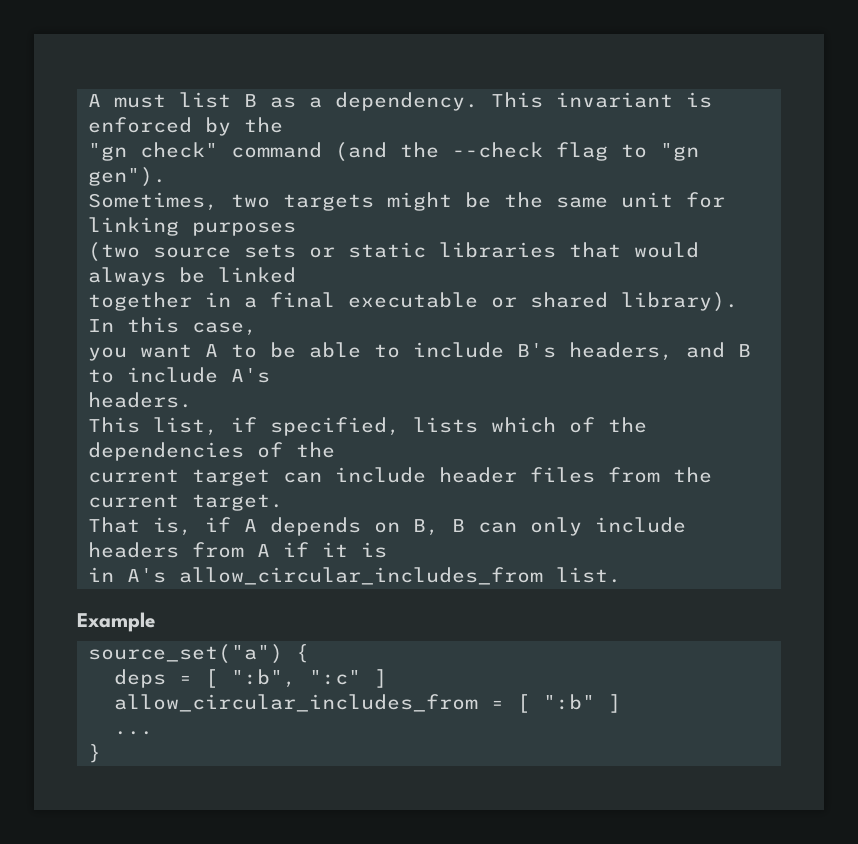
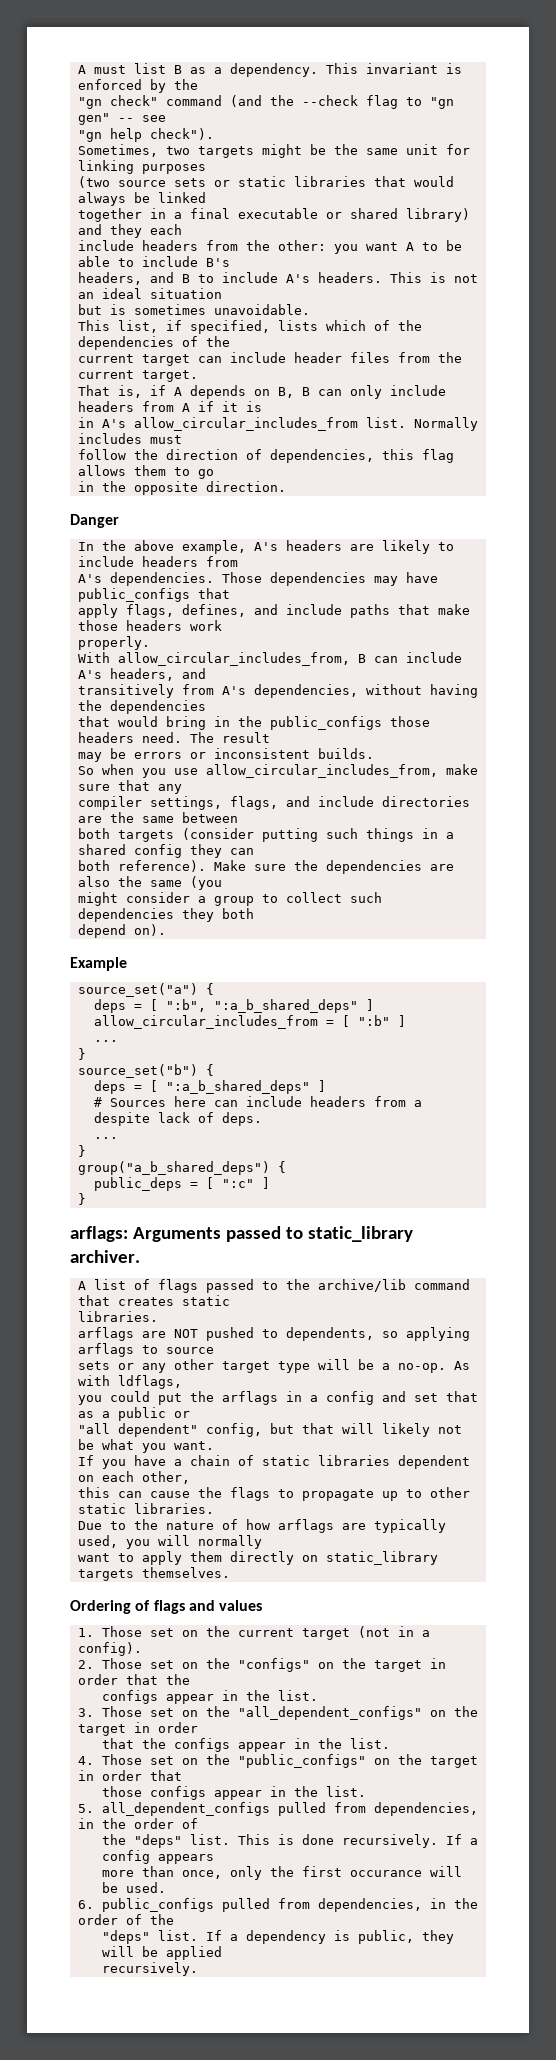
[87,167,166,187] gen"). -> [77,113,166,125] [77,128,214,142] gen" -- see // "gn help check").
[620,292,738,312] [87,317,257,336] library). In this case, // -> [405,208,470,222] [77,224,182,238] [77,240,326,251] library) and they each // include headers from the other:
(556, 350) none -> (230, 262) //
[87,392,192,408] // headers. -> [317,272,478,283] [77,288,222,299] [77,304,310,315] headers. This is not an ideal situation // but is sometimes unavoidable.
(621, 575) none -> [413,417,478,431] [77,433,182,444] [77,449,454,463] [77,465,214,479] [77,481,286,495] [70,514,119,528] [77,540,454,554] [77,556,238,567] [77,572,438,586] [77,588,230,602] [77,604,470,618] [77,620,222,631] [77,636,150,650] [77,652,462,666] [77,668,206,681] [77,684,478,698] [77,700,206,714] [77,716,430,730] [77,732,270,743] [77,748,374,762] [77,764,478,778] [77,780,182,794] [77,796,470,810] [77,812,238,823] [77,828,454,842] [77,844,254,858] [77,860,454,874] [77,876,222,890] [77,892,382,906] [77,908,254,922] [77,924,166,938] Normally includes must // follow the direction of dependencies, this flag allows them to go // in the opposite direction. // Danger // In the above example, A's headers are likely to include headers from // A's dependencies. Those dependencies may have public_configs that // apply flags, defines, and include paths that make those headers work // properly. // With allow_circular_includes_from, B can include A's headers, and // transitively from A's dependencies, without having the dependencies // that would bring in the public_configs those headers need. The result // may be errors or inconsistent builds. // So when you use allow_circular_includes_from, make sure that any // compiler settings, flags, and include directories are the same between // both targets (consider putting such things in a shared config they can // both reference). Make sure the dependencies are also the same (you // might consider a group to collect such dependencies they both // depend on).
[308,670,361,685] ":c" -> [213,999,358,1013] ":a_b_shared_deps"
(101, 753) none -> [77,1064,214,1078] [93,1080,326,1094] [93,1096,422,1107] [93,1112,262,1126] [93,1137,118,1139] [77,1145,86,1157] [77,1161,286,1175] [93,1177,270,1191] [77,1193,86,1205] [70,1226,413,1242] [70,1250,140,1263] [77,1279,470,1293] [77,1295,230,1306] [77,1311,158,1322] [77,1327,470,1341] [77,1343,214,1357] [77,1359,470,1373] [77,1375,182,1389] [77,1391,478,1405] [77,1407,190,1421] [77,1423,462,1437] [77,1439,214,1453] [77,1455,470,1469] [77,1471,190,1484] [77,1487,470,1501] [77,1503,214,1514] [77,1519,446,1533] [77,1535,262,1549] [77,1551,438,1565] [77,1567,230,1581] [70,1600,263,1614] [77,1626,430,1640] [77,1642,142,1656] [77,1658,446,1672] [77,1674,190,1685] [101,1690,318,1704] [77,1706,478,1720] [77,1722,198,1736] [101,1738,390,1752] [77,1754,478,1768] [77,1770,182,1781] [101,1786,366,1800] [77,1802,478,1816] [77,1818,198,1829] [101,1834,478,1848] [101,1850,214,1864] [101,1866,462,1880] [101,1882,166,1893] [77,1898,478,1912] [77,1914,174,1925] [101,1930,454,1944] [101,1946,222,1960] [101,1962,198,1976] // source_set("b") { // deps = [ ":a_b_shared_deps" ] // # Sources here can include headers from a despite lack of deps. // ... // } // group("a_b_shared_deps") { // public_deps = [ ":c" ] // } // arflags: Arguments passed to static_library archiver. // A list of flags passed to the archive/lib command that creates static // libraries. // arflags are NOT pushed to dependents, so applying arflags to source // sets or any other target type will be a no-op. As with ldflags, // you could put the arflags in a config and set that as a public or // "all dependent" config, but that will likely not be what you want. // If you have a chain of static libraries dependent on each other, // this can cause the flags to propagate up to other static libraries. // Due to the nature of how arflags are typically used, you will normally // want to apply them directly on static_library targets themselves. // Ordering of flags and values // 1. Those set on the current target (not in a config). // 2. Those set on the "configs" on the target in order that the // configs appear in the list. // 3. Those set on the "all_dependent_configs" on the target in order // that the configs appear in the list. // 4. Those set on the "public_configs" on the target in order that // those configs appear in the list. // 5. all_dependent_configs pulled from dependencies, in the order of // the "deps" list. This is done recursively. If a config appears // more than once, only the first occurance will be used. // 6. public_configs pulled from dependencies, in the order of the // "deps" list. If a dependency is public, they will be applied // recursively.

